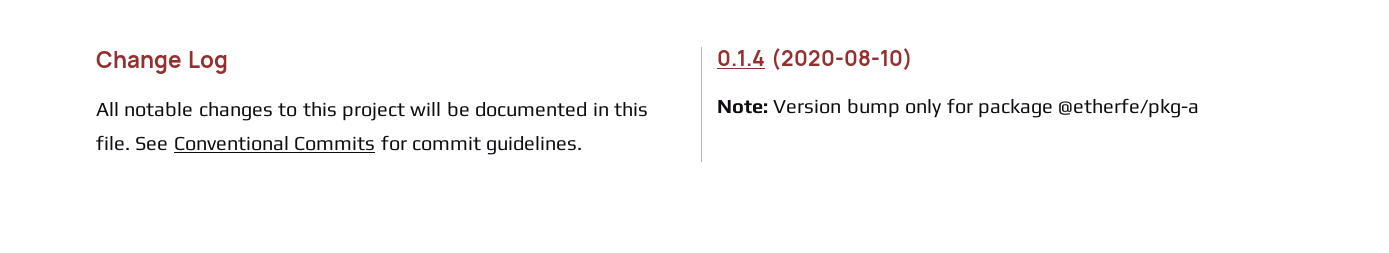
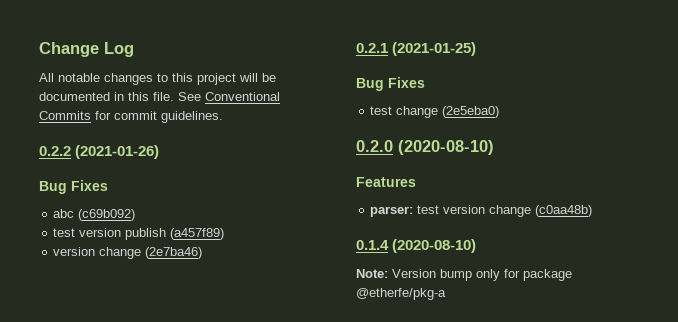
(583, 145) none -> [39,145,160,159] [39,180,108,194] [53,209,136,221] [53,228,225,240] [53,247,203,259] [356,42,477,56] [356,77,425,91] [370,106,500,118] [356,140,494,155] [356,177,416,187] [370,205,593,217] // 0.2.2 (2021-01-26) // Bug Fixes // abc (c69b092) // test version publish (a457f89) // version change (2e7ba46) // 0.2.1 (2021-01-25) // Bug Fixes // test change (2e5eba0) // 0.2.0 (2020-08-10) // Features // parser: test version change (c0aa48b)

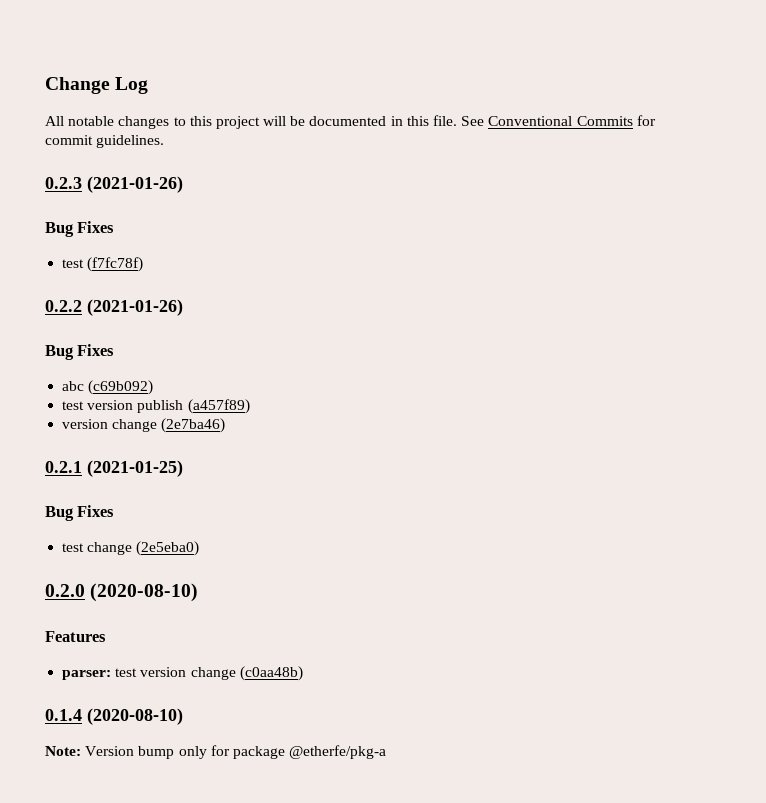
(223, 117) none -> [45,176,183,193] [45,221,115,237] [62,257,144,272] // 0.2.3 (2021-01-26) // Bug Fixes // test (f7fc78f)

